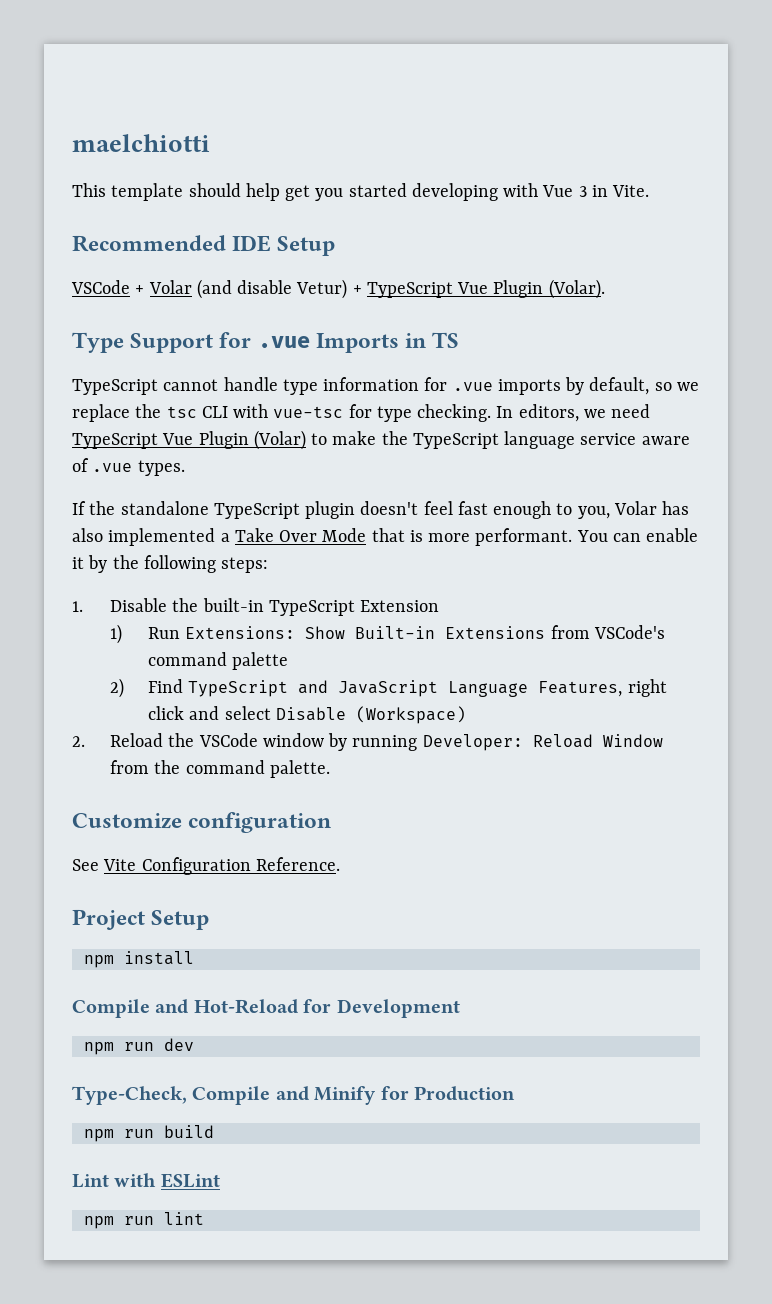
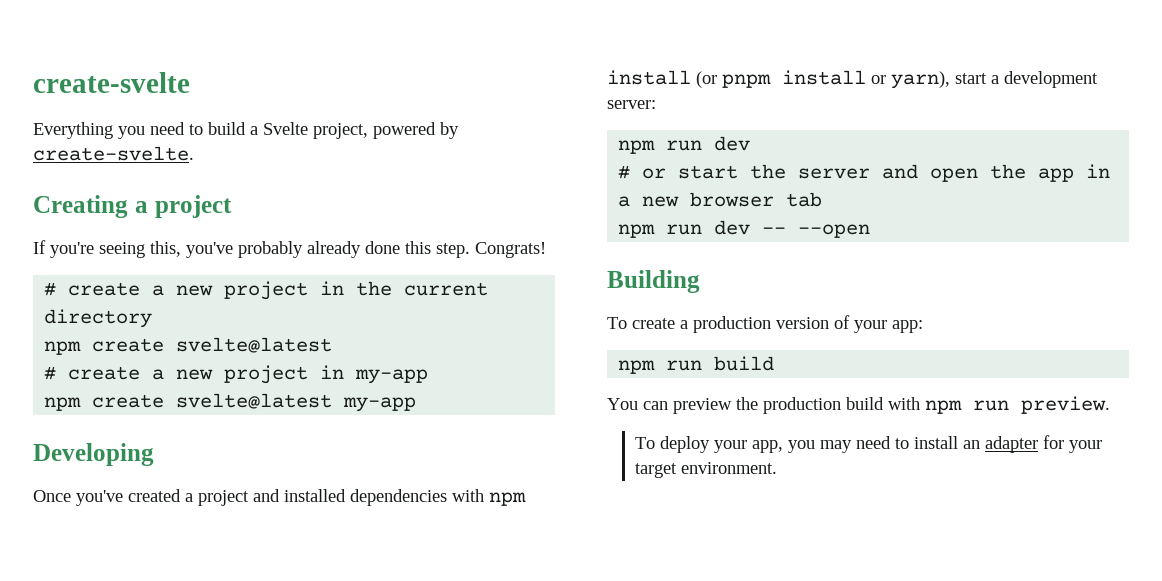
[72,134,210,152] [72,183,650,201] [72,235,336,256] [71,279,605,299] [72,332,460,353] [72,377,699,395] [72,404,651,422] [72,430,690,450] [72,458,185,476] [72,501,690,519] [72,528,699,546] [72,555,269,573] [72,598,440,616] [110,624,665,644] [148,652,289,670] [110,678,667,698] [148,706,466,724] [72,733,663,751] [110,760,330,778] [72,812,332,833] [72,857,340,875] [72,909,210,930] [83,951,194,968] [72,999,460,1018] [83,1038,194,1055] [72,1086,515,1105] [83,1125,214,1142] [72,1173,220,1188] [83,1212,204,1229] maelchiotti // This template should help get you started developing with Vue 3 in Vite. // Recommended IDE Setup // VSCode + Volar (and disable Vetur) + TypeScript Vue Plugin (Volar). // Type Support for .vue Imports in TS // TypeScript cannot handle type information for .vue imports by default, so we replace the tsc CLI with vue-tsc for type checking. In editors, we need TypeScript Vue Plugin (Volar) to make the TypeScript language service aware of .vue types. // If the standalone TypeScript plugin doesn't feel fast enough to you, Volar has also implemented a Take Over Mode that is more performant. You can enable it by the following steps: // 1. Disable the built-in TypeScript Extension // 1) Run Extensions: Show Built-in Extensions from VSCode's command palette // 2) Find TypeScript and JavaScript Language Features, right click and select Disable (Workspace) // 2. Reload the VSCode window by running Developer: Reload Window from the command palette. // Customize configuration // See Vite Configuration Reference. // Project Setup // npm install // Compile and Hot-Reload for Development // npm run dev // Type-Check, Compile and Minify for Production // npm run build // Lint with ESLint // npm run lint -> [33,72,190,93] [33,122,459,139] [33,146,194,161] [33,195,232,218] [33,240,546,258] [44,281,489,300] [44,309,153,328] [44,337,333,355] [44,365,429,384] [44,393,417,412] [33,443,154,466] [33,489,526,506] [607,70,1098,89] [607,100,656,109] [618,136,751,154] [618,164,1111,182] [618,192,823,207] [618,220,871,238] [607,270,700,293] [607,315,923,333] [618,356,775,374] [607,396,1110,414] [635,435,1103,453] [635,462,778,478] create-svelte // Everything you need to build a Svelte project, powered by create-svelte. // Creating a project // If you're seeing this, you've probably already done this step. Congrats! // # create a new project in the current directory // npm create svelte@latest // # create a new project in my-app // npm create svelte@latest my-app // Developing // Once you've created a project and installed dependencies with npm install (or pnpm install or yarn), start a development server: // npm run dev // # or start the server and open the app in a new browser tab // npm run dev -- --open // Building // To create a production version of your app: // npm run build // You can preview the production build with npm run preview. // To deploy your app, you may need to install an adapter for your target environment.

